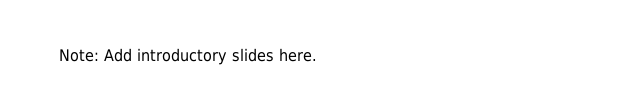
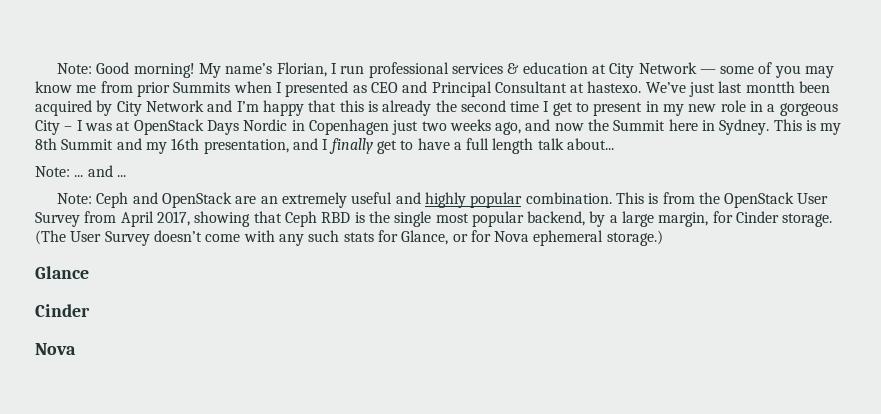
[59,48,317,65] Note: Add introductory slides here. -> [57,62,835,78] [35,81,831,97] [35,100,838,116] [35,119,842,135] [35,138,615,154] [35,165,126,177] [57,192,829,208] [35,211,833,227] [35,230,663,246] [35,266,89,279] [35,304,90,317] [35,343,76,355] Note: Good morning! My name’s Florian, I run professional services & education at City Network — some of you may know me from prior Summits when I presented as CEO and Principal Consultant at hastexo. We’ve just last montth been acquired by City Network and I’m happy that this is already the second time I get to present in my new role in a gorgeous City – I was at OpenStack Days Nordic in Copenhagen just two weeks ago, and now the Summit here in Sydney. This is my 8th Summit and my 16th presentation, and I finally get to have a full length talk about... // Note: ... and ... // Note: Ceph and OpenStack are an extremely useful and highly popular combination. This is from the OpenStack User Survey from April 2017, showing that Ceph RBD is the single most popular backend, by a large margin, for Cinder storage. (The User Survey doesn’t come with any such stats for Glance, or for Nova ephemeral storage.) // Glance // Cinder // Nova

